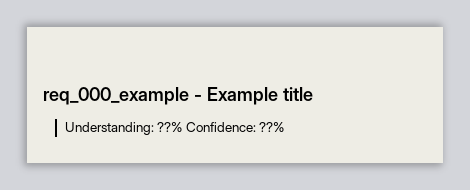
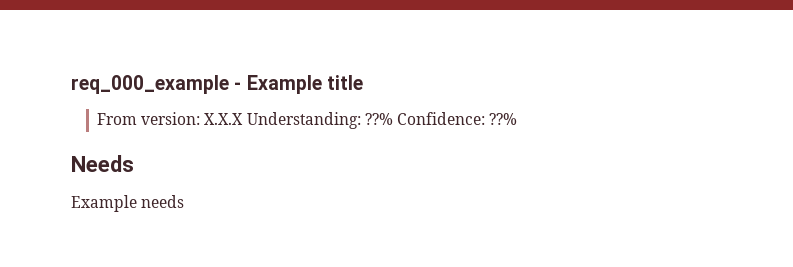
(313, 94) none -> [97,112,244,125] From version: X.X.X
(285, 127) none -> [71,155,134,172] [71,195,185,212] // Needs // Example needs

